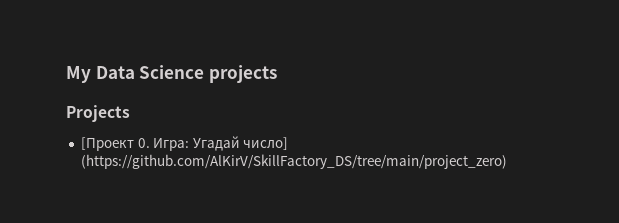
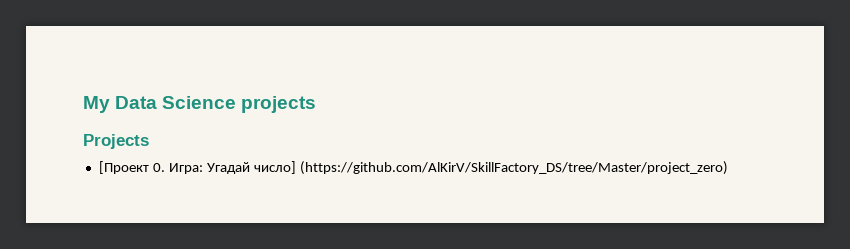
[80,154,507,169] (https://github.com/AlKirV/SkillFactory_DS/tree/main/project_zero) -> [299,161,728,175] (https://github.com/AlKirV/SkillFactory_DS/tree/Master/project_zero)

